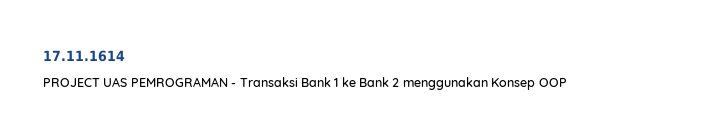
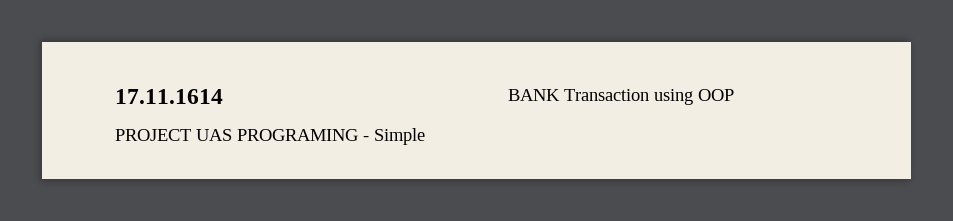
[130,77,536,90] PEMROGRAMAN - Transaksi Bank 1 ke Bank 2 menggunakan Konsep -> [237,128,425,145] [508,89,693,105] PROGRAMING - Simple BANK Transaction using

